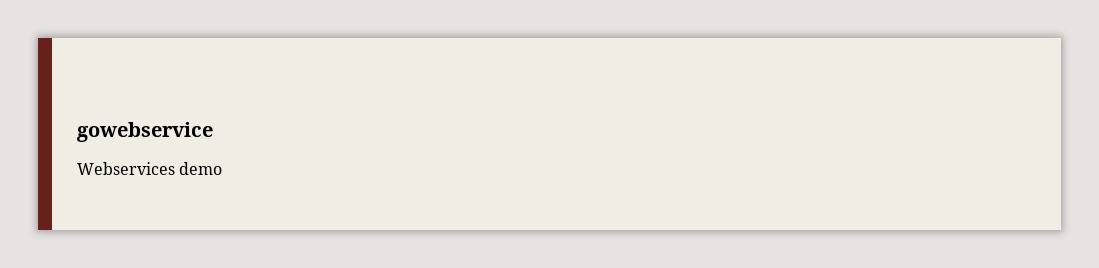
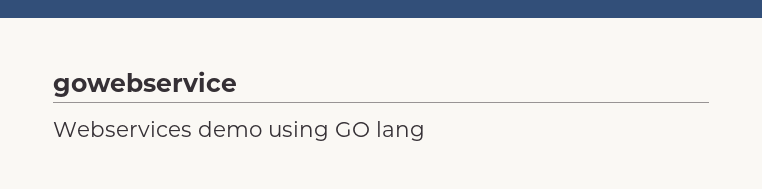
(223, 168) none -> [268,121,425,141] using GO lang

